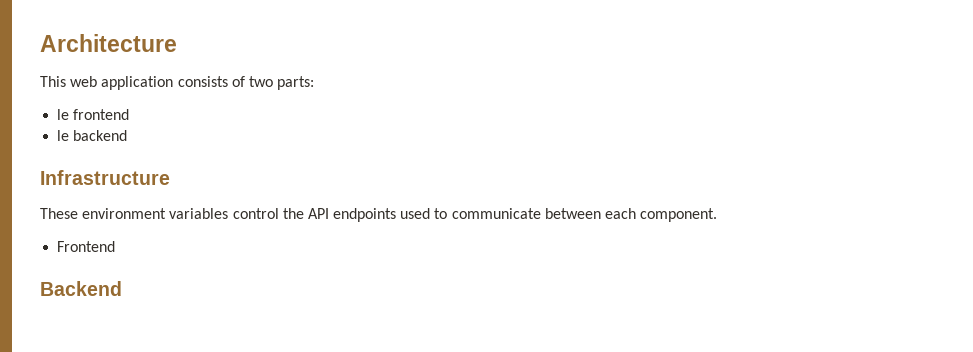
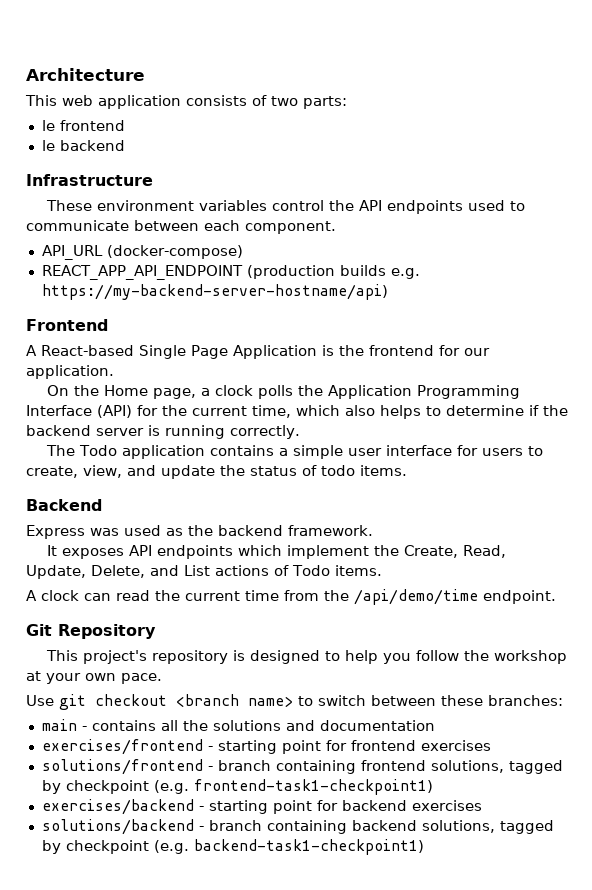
[57,241,116,252] [40,281,122,296] Frontend // Backend -> [41,245,243,260] [41,265,420,280] [41,284,388,300] [26,319,108,331] [26,345,490,359] [26,365,114,379] [47,385,521,399] [26,405,568,419] [26,425,300,439] [46,445,544,459] [26,465,407,479] [26,499,102,511] [26,525,373,539] [47,545,507,559] [26,565,382,579] [26,589,556,605] [26,624,156,639] [46,650,568,664] [26,671,162,684] [26,694,563,710] [41,719,435,731] [41,739,491,755] [41,759,563,775] [41,779,433,795] [41,799,482,815] [41,819,554,835] [41,839,424,855] API_URL (docker-compose) // REACT_APP_API_ENDPOINT (production builds e.g. https://my-backend-server-hostname/api) // Frontend // A React-based Single Page Application is the frontend for our application. // On the Home page, a clock polls the Application Programming Interface (API) for the current time, which also helps to determine if the backend server is running correctly. // The Todo application contains a simple user interface for users to create, view, and update the status of todo items. // Backend // Express was used as the backend framework. // It exposes API endpoints which implement the Create, Read, Update, Delete, and List actions of Todo items. // A clock can read the current time from the /api/demo/time endpoint. // Git Repository // This project's repository is designed to help you follow the workshop at your own pace. // Use git checkout <branch name> to switch between these branches: // main - contains all the solutions and documentation // exercises/frontend - starting point for frontend exercises // solutions/frontend - branch containing frontend solutions, tagged by checkpoint (e.g. frontend-task1-checkpoint1) // exercises/backend - starting point for backend exercises // solutions/backend - branch containing backend solutions, tagged by checkpoint (e.g. backend-task1-checkpoint1)

